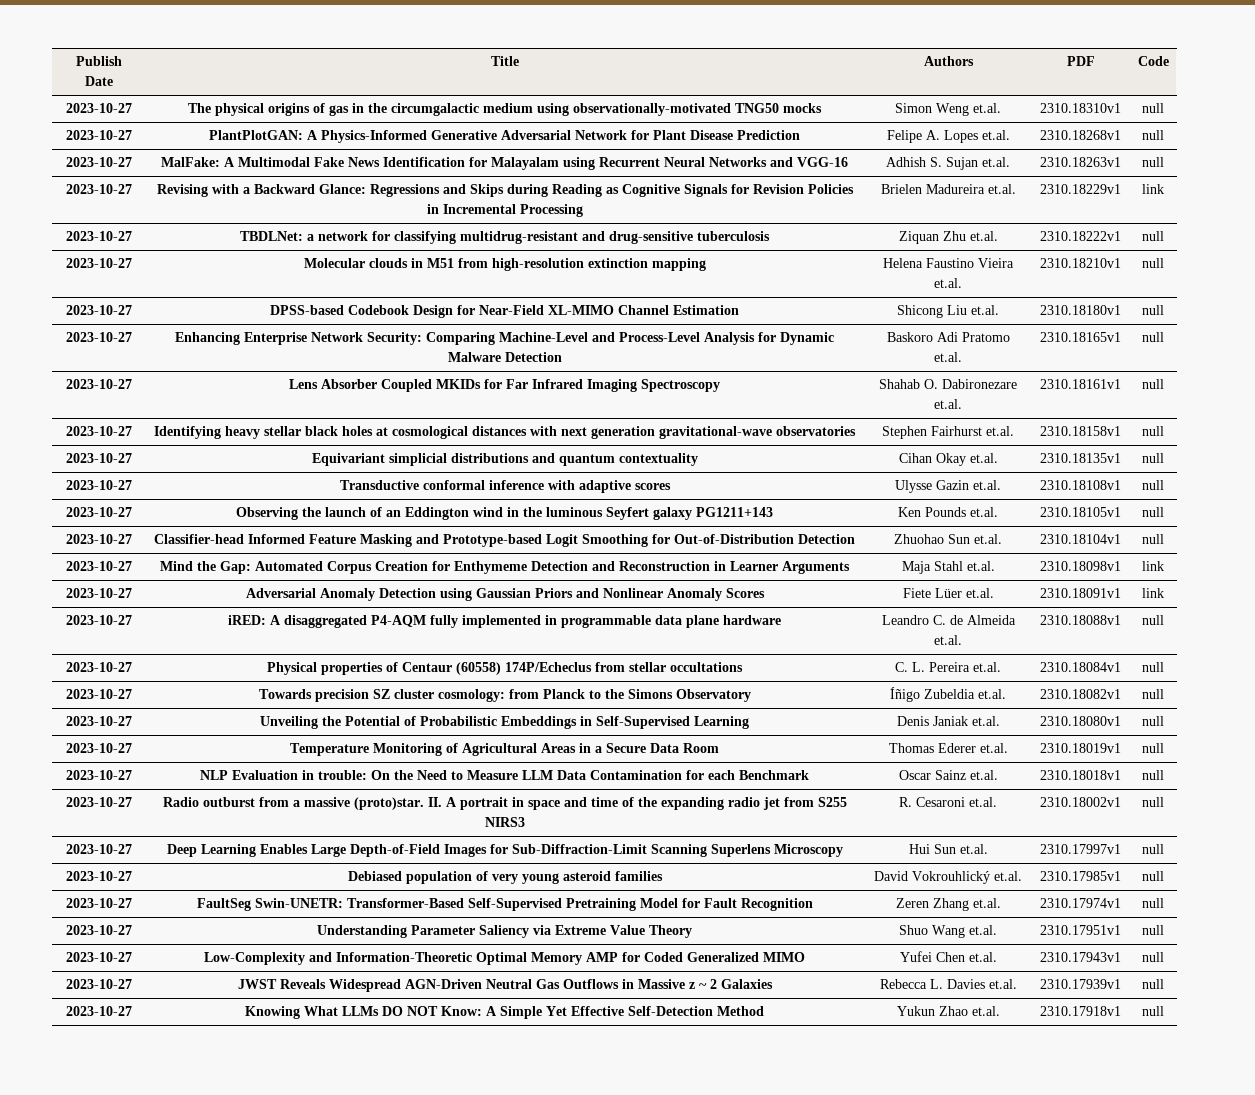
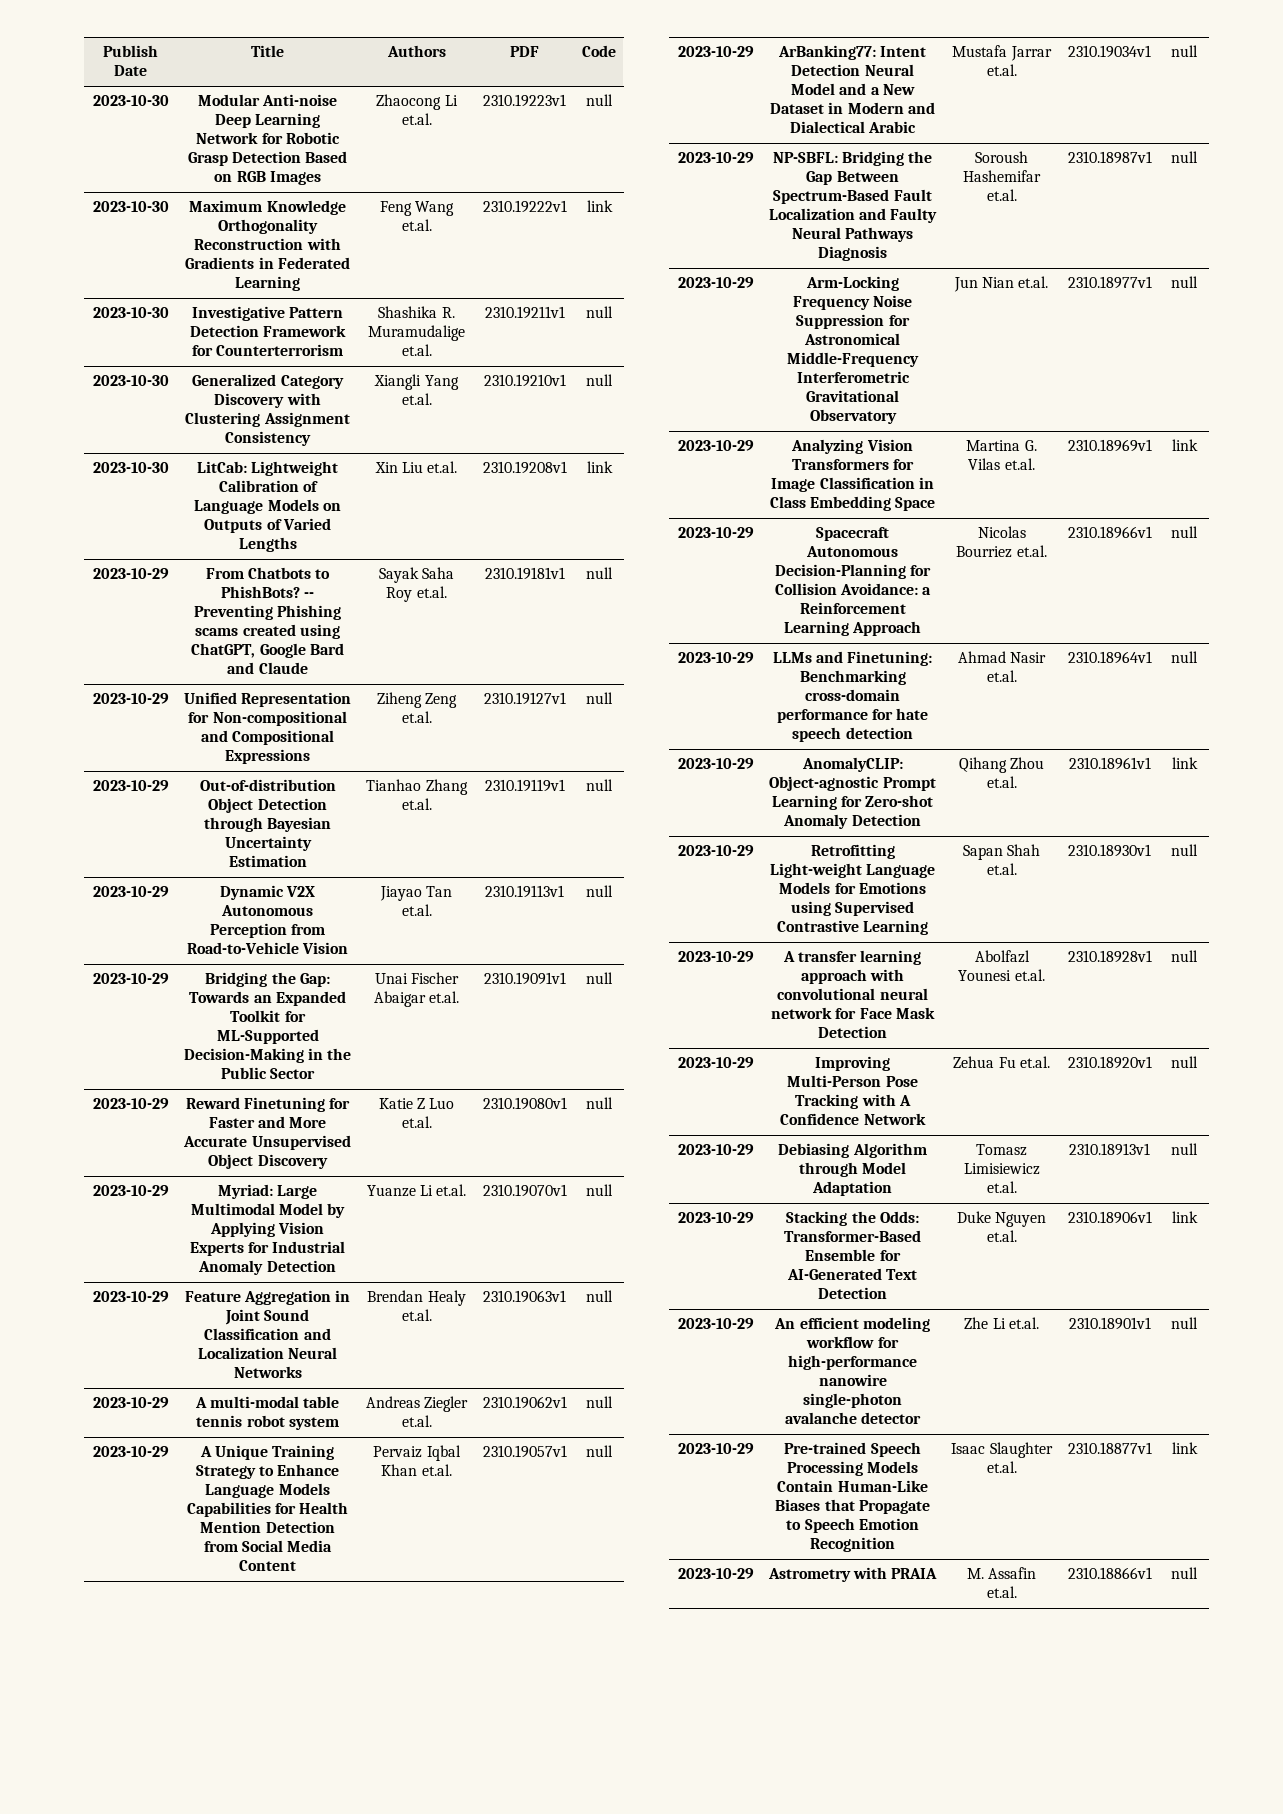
[65,103,132,113] [187,103,822,116] [895,103,1001,116] [1040,103,1121,113] [1142,103,1164,113] [65,130,132,140] [208,130,800,143] [886,130,1010,143] [1040,130,1121,140] [1142,130,1164,140] [65,157,132,167] [160,157,848,170] [886,157,1010,170] [1040,157,1121,167] [1142,157,1164,167] [65,184,132,194] [156,184,854,197] [426,204,583,217] [880,184,1016,194] [1040,184,1121,194] [1142,184,1164,194] [65,231,132,241] [239,231,770,244] [898,231,998,244] [1040,231,1121,241] [1142,231,1164,241] [65,258,132,268] [303,258,706,271] [883,258,1014,268] [934,278,962,288] [1040,258,1121,268] [1142,258,1164,268] [65,305,132,315] [270,305,669,318] 2023-10-27 | The physical origins of gas in the circumgalactic medium using observationally-motivated TNG50 mocks | Simon Weng et.al. | 2310.18310v1 | null // 2023-10-27 | PlantPlotGAN: A Physics-Informed Generative Adversarial Network for Plant Disease Prediction | Felipe A. Lopes et.al. | 2310.18268v1 | null // 2023-10-27 | MalFake: A Multimodal Fake News Identification for Malayalam using Recurrent Neural Networks and VGG-16 | Adhish S. Sujan et.al. | 2310.18263v1 | null // 2023-10-27 | Revising with a Backward Glance: Regressions and Skips during Reading as Cognitive Signals for Revision Policies in Incremental Processing | Brielen Madureira et.al. | 2310.18229v1 | link // 2023-10-27 | TBDLNet: a network for classifying multidrug-resistant and drug-sensitive tuberculosis | Ziquan Zhu et.al. | 2310.18222v1 | null // 2023-10-27 | Molecular clouds in M51 from high-resolution extinction mapping | Helena Faustino Vieira et.al. | 2310.18210v1 | null // 2023-10-27 | DPSS-based Codebook Design for Near-Field XL-MIMO Channel -> [92,95,169,106] [197,94,338,106] [214,113,321,128] [196,132,340,144] [187,151,348,166] [214,171,321,185] [376,94,458,110] [401,113,432,125] [483,94,566,107] [586,94,613,106] [92,201,169,212] [189,200,346,215] [218,219,318,234] [194,238,341,250] [185,257,350,269] [235,276,300,291] [379,201,455,216] [401,219,432,231] [482,200,567,213] [586,200,613,212] [92,307,169,318] [191,306,344,321] [189,325,347,337] [191,344,344,356] [378,306,455,318] [368,325,465,341] [401,344,432,356] [484,306,565,319] [586,306,613,318] [92,375,169,386] [192,374,344,389] [214,393,321,408] [185,412,350,427] [225,431,311,446] [374,374,459,390] [401,393,432,405] [483,374,566,387] [586,374,613,386] [92,462,169,473] [196,461,339,476] [218,480,319,492] [194,499,341,514] [204,518,331,533] [238,537,297,552] [374,461,458,473] [482,461,567,474] [586,461,613,473] [92,568,169,579] [205,567,331,579] [220,586,315,598] [193,605,342,620] [195,624,340,639] [191,643,344,658] [227,662,308,674] [378,567,455,583] [386,586,447,602] [484,567,565,580] [586,567,613,579] [92,693,169,704] [183,692,352,707] [188,711,347,726] [200,730,335,745] [225,749,310,764] [376,692,458,708] [401,711,432,723] [483,692,566,705] [586,692,613,704] [92,780,169,791] [199,779,336,791] [208,798,327,813] [203,817,332,832] [224,836,312,851] 2023-10-30 | Modular Anti-noise Deep Learning Network for Robotic Grasp Detection Based on RGB Images | Zhaocong Li et.al. | 2310.19223v1 | null // 2023-10-30 | Maximum Knowledge Orthogonality Reconstruction with Gradients in Federated Learning | Feng Wang et.al. | 2310.19222v1 | link // 2023-10-30 | Investigative Pattern Detection Framework for Counterterrorism | Shashika R. Muramudalige et.al. | 2310.19211v1 | null // 2023-10-30 | Generalized Category Discovery with Clustering Assignment Consistency | Xiangli Yang et.al. | 2310.19210v1 | null // 2023-10-30 | LitCab: Lightweight Calibration of Language Models on Outputs of Varied Lengths | Xin Liu et.al. | 2310.19208v1 | link // 2023-10-29 | From Chatbots to PhishBots? -- Preventing Phishing scams created using ChatGPT, Google Bard and Claude | Sayak Saha Roy et.al. | 2310.19181v1 | null // 2023-10-29 | Unified Representation for Non-compositional and Compositional Expressions | Ziheng Zeng et.al. | 2310.19127v1 | null // 2023-10-29 | Out-of-distribution Object Detection through Bayesian Uncertainty
[897,305,999,318] [1040,305,1121,315] [1142,305,1164,315] [65,332,132,342] [174,332,834,345] [447,352,562,362] [886,332,1010,342] [934,352,962,362] [1040,332,1121,342] [1142,332,1164,342] [65,379,132,389] [289,379,720,392] [879,379,1017,389] [934,399,962,409] [1040,379,1121,389] [1142,379,1164,389] [65,426,132,436] [153,426,856,439] [882,426,1014,439] [1040,426,1121,436] [1142,426,1164,436] [65,453,132,463] [311,453,698,466] [898,453,998,466] [1040,453,1121,463] [1142,453,1164,463] [65,480,132,490] [339,480,671,493] [895,480,1001,493] [1040,480,1121,490] [1142,480,1164,490] [65,507,132,517] [235,507,773,520] [898,507,998,517] [1040,507,1121,517] [1142,507,1164,517] [65,534,132,544] [153,534,855,547] [894,534,1002,544] [1040,534,1121,544] [1142,534,1164,544] [65,561,132,571] [159,561,850,574] [901,561,995,574] [1040,561,1121,571] [1142,561,1164,571] [65,588,132,598] [245,588,765,601] [902,588,994,598] [1040,588,1121,598] [1142,588,1164,598] [65,615,132,625] [227,615,781,628] [881,615,1016,625] [934,635,962,645] [1040,615,1121,625] [1142,615,1164,625] [65,662,132,672] [267,662,743,675] [895,662,1001,672] [1040,662,1121,672] [1142,662,1164,672] [65,689,132,699] [258,689,751,702] [890,687,1006,702] [1040,689,1121,699] [1142,689,1164,699] [65,716,132,726] [260,716,749,729] [896,716,1000,726] [1040,716,1121,726] [1142,716,1164,726] [65,743,132,753] [290,743,719,756] [888,743,1008,753] [1040,743,1121,753] [1142,743,1164,753] [65,770,132,780] [199,770,809,780] [898,770,998,780] [1040,770,1121,780] [1142,770,1164,780] [65,797,132,807] [162,797,847,810] [484,817,525,827] [899,797,997,807] [1040,797,1121,807] [1142,797,1164,807] [65,844,132,854] [166,844,843,857] [908,844,988,854] [1040,844,1121,854] [1142,844,1164,854] [65,871,132,881] [347,871,663,884] [874,871,1022,884] [1040,871,1121,881] [1142,871,1164,881] [65,898,132,908] [196,898,813,911] [895,898,1001,911] [1040,898,1121,908] [1142,898,1164,908] [65,925,132,935] [317,925,692,938] [899,925,997,938] [1040,925,1121,935] [1142,925,1164,935] [65,952,132,962] [203,952,805,965] [899,951,997,962] [1040,952,1121,962] [1142,952,1164,962] [65,979,132,989] [237,979,773,992] [879,979,1017,989] [1040,979,1121,989] [1142,979,1164,989] [65,1006,132,1016] [244,1006,764,1019] [896,1006,1000,1016] [1040,1006,1121,1016] Shicong Liu et.al. | 2310.18180v1 | null // 2023-10-27 | Enhancing Enterprise Network Security: Comparing Machine-Level and Process-Level Analysis for Dynamic Malware Detection | Baskoro Adi Pratomo et.al. | 2310.18165v1 | null // 2023-10-27 | Lens Absorber Coupled MKIDs for Far Infrared Imaging Spectroscopy | Shahab O. Dabironezare et.al. | 2310.18161v1 | null // 2023-10-27 | Identifying heavy stellar black holes at cosmological distances with next generation gravitational-wave observatories | Stephen Fairhurst et.al. | 2310.18158v1 | null // 2023-10-27 | Equivariant simplicial distributions and quantum contextuality | Cihan Okay et.al. | 2310.18135v1 | null // 2023-10-27 | Transductive conformal inference with adaptive scores | Ulysse Gazin et.al. | 2310.18108v1 | null // 2023-10-27 | Observing the launch of an Eddington wind in the luminous Seyfert galaxy PG1211+143 | Ken Pounds et.al. | 2310.18105v1 | null // 2023-10-27 | Classifier-head Informed Feature Masking and Prototype-based Logit Smoothing for Out-of-Distribution Detection | Zhuohao Sun et.al. | 2310.18104v1 | null // 2023-10-27 | Mind the Gap: Automated Corpus Creation for Enthymeme Detection and Reconstruction in Learner Arguments | Maja Stahl et.al. | 2310.18098v1 | link // 2023-10-27 | Adversarial Anomaly Detection using Gaussian Priors and Nonlinear Anomaly Scores | Fiete Lüer et.al. | 2310.18091v1 | link // 2023-10-27 | iRED: A disaggregated P4-AQM fully implemented in programmable data plane hardware | Leandro C. de Almeida et.al. | 2310.18088v1 | null // 2023-10-27 | Physical properties of Centaur (60558) 174P/Echeclus from stellar occultations | C. L. Pereira et.al. | 2310.18084v1 | null // 2023-10-27 | Towards precision SZ cluster cosmology: from Planck to the Simons Observatory | Íñigo Zubeldia et.al. | 2310.18082v1 | null // 2023-10-27 | Unveiling the Potential of Probabilistic Embeddings in Self-Supervised Learning | Denis Janiak et.al. | 2310.18080v1 | null // 2023-10-27 | Temperature Monitoring of Agricultural Areas in a Secure Data Room | Thomas Ederer et.al. | 2310.18019v1 | null // 2023-10-27 | NLP Evaluation in trouble: On the Need to Measure LLM Data Contamination for each Benchmark | Oscar Sainz et.al. | 2310.18018v1 | null // 2023-10-27 | Radio outburst from a massive (proto)star. II. A portrait in space and time of the expanding radio jet from S255 NIRS3 | R. Cesaroni et.al. | 2310.18002v1 | null // 2023-10-27 | Deep Learning Enables Large Depth-of-Field Images for Sub-Diffraction-Limit Scanning Superlens Microscopy | Hui Sun et.al. | 2310.17997v1 | null // 2023-10-27 | Debiased population of very young asteroid families | David Vokrouhlický et.al. | 2310.17985v1 | null // 2023-10-27 | FaultSeg Swin-UNETR: Transformer-Based Self-Supervised Pretraining Model for Fault Recognition | Zeren Zhang et.al. | 2310.17974v1 | null // 2023-10-27 | Understanding Parameter Saliency via Extreme Value Theory | Shuo Wang et.al. | 2310.17951v1 | null // 2023-10-27 | Low-Complexity and Information-Theoretic Optimal Memory AMP for Coded Generalized MIMO | Yufei Chen et.al. | 2310.17943v1 | null // 2023-10-27 | JWST Reveals Widespread AGN-Driven Neutral Gas Outflows in Massive z ~ 2 Galaxies | Rebecca L. Davies et.al. | 2310.17939v1 | null // 2023-10-27 | Knowing What LLMs DO NOT Know: A Simple Yet Effective Self-Detection Method | Yukun Zhao et.al. | 2310.17918v1 -> [366,779,468,795] [401,798,432,810] [484,779,565,792] [586,779,613,791] [92,886,169,897] [219,885,316,900] [221,905,313,916] [209,923,326,938] [186,942,349,954] [379,886,453,901] [401,904,432,916] [485,885,564,898] [586,885,613,897] [92,973,169,984] [205,972,330,987] [189,991,346,1006] [230,1010,306,1022] [216,1029,319,1044] [183,1048,352,1063] [220,1067,316,1079] [374,972,460,984] [373,991,460,1007] [483,972,566,985] [586,972,613,984] [92,1098,169,1109] [185,1097,351,1112] [208,1116,327,1128] [183,1135,351,1150] [208,1154,328,1169] [378,1098,455,1109] [401,1116,432,1128] [482,1097,567,1110] [586,1097,613,1109] [92,1185,169,1196] [217,1184,318,1199] [190,1203,346,1218] [209,1222,325,1237] [189,1241,346,1256] [198,1260,336,1275] [366,1184,467,1197] [482,1184,567,1197] [586,1184,613,1196] [92,1291,169,1302] [184,1290,351,1305] [224,1309,310,1325] [204,1328,331,1340] [197,1347,338,1359] [233,1366,302,1378] [367,1290,466,1306] [401,1309,432,1321] [483,1290,566,1303] [586,1290,613,1302] [92,1397,169,1408] [194,1396,340,1408] [196,1415,339,1430] [365,1396,469,1412] [401,1415,432,1427] [482,1396,567,1409] [586,1396,613,1408] [92,1446,169,1457] [199,1445,335,1460] [195,1464,340,1479] [205,1483,330,1498] [186,1502,349,1517] [200,1521,335,1533] [203,1540,333,1552] [239,1560,296,1571] [373,1445,461,1461] [381,1464,452,1476] [482,1445,567,1458] [586,1445,613,1457] [677,46,754,57] [777,45,927,60] [791,64,914,76] [791,83,915,95] [770,102,935,114] [789,121,917,133] [952,45,1052,61] [986,64,1017,76] [1068,45,1151,58] [1171,45,1198,57] [677,152,754,163] [772,151,933,166] [806,171,899,185] [773,189,932,204] [768,208,938,223] [791,227,914,242] [818,246,887,261] [975,151,1028,163] [963,170,1041,182] [986,189,1017,201] [1067,151,1152,164] [1171,151,1198,163] [677,277,754,288] [805,276,899,291] [792,295,913,310] [796,314,910,329] [804,333,900,345] [787,352,919,367] [796,371,910,383] [806,390,899,402] [809,409,897,424] [953,276,1049,292] [1067,276,1152,289] [1171,276,1198,288] [677,440,754,451] [791,439,913,454] [791,459,915,470] [771,477,934,492] [769,496,936,511] [966,440,1037,451] [968,458,1035,470] [1067,439,1152,452] [1171,439,1198,451] [677,527,754,538] [816,527,889,541] [806,546,898,557] [774,564,932,579] [774,583,932,595] [799,602,906,614] [783,621,922,636] [977,526,1026,538] [956,545,1047,558] [1067,526,1152,539] [1171,526,1198,538] [677,652,754,663] [772,651,933,666] [799,670,906,685] [805,689,900,701] [776,708,929,723] [792,727,913,742] [957,651,1047,663] [986,670,1017,682] [1067,651,1152,664] [1171,651,1198,663] [677,758,754,769] [801,757,903,772] [769,776,936,791] [771,795,934,810] [783,814,921,829] [958,757,1045,773] [986,776,1017,788] [1068,757,1151,770] [1171,757,1198,769] [677,845,754,856] [810,844,895,859] [769,863,936,878] [779,882,926,894] [790,901,915,916] [776,920,929,935] [962,844,1041,860] [986,863,1017,875] [1068,844,1151,857] [1171,844,1198,856] [677,951,754,962] [782,950,922,965] [800,969,905,984] [777,988,928,1000] [771,1007,935,1019] [818,1026,887,1038] [974,950,1030,963] [958,969,1045,981] [1067,950,1152,963] [1171,950,1198,962] [677,1057,754,1068] [815,1056,890,1071] [787,1075,918,1087] [795,1094,911,1109] [780,1113,926,1125] [953,1056,1050,1068] [1067,1056,1152,1069] [1171,1056,1198,1068] [677,1144,754,1155] [778,1143,927,1158] [798,1162,907,1177] [812,1181,892,1196] [976,1144,1027,1156] [963,1163,1040,1175] [986,1181,1017,1193] [1069,1143,1150,1156] [1171,1143,1198,1155] [677,1212,754,1223] [786,1211,919,1226] [784,1230,921,1242] [805,1249,901,1261] [786,1268,918,1280] [818,1287,887,1299] [956,1211,1047,1227] [986,1230,1017,1242] [1067,1211,1152,1224] [1171,1211,1198,1223] [677,1318,754,1329] [774,1317,930,1332] [806,1336,899,1348] [788,1355,917,1370] [818,1374,887,1386] [803,1393,902,1408] [784,1412,922,1424] [964,1317,1039,1329] [1068,1317,1151,1330] [1171,1317,1198,1329] [677,1443,754,1454] [784,1442,921,1457] [786,1461,919,1476] [777,1480,928,1492] [775,1499,930,1514] [786,1518,919,1533] [810,1537,895,1552] [951,1442,1053,1458] [986,1461,1017,1473] [1067,1442,1152,1454] [1171,1442,1198,1454] [677,1568,754,1579] [767,1567,938,1582] [966,1567,1037,1579] [986,1586,1017,1598] [1067,1567,1152,1579] Tianhao Zhang et.al. | 2310.19119v1 | null // 2023-10-29 | Dynamic V2X Autonomous Perception from Road-to-Vehicle Vision | Jiayao Tan et.al. | 2310.19113v1 | null // 2023-10-29 | Bridging the Gap: Towards an Expanded Toolkit for ML-Supported Decision-Making in the Public Sector | Unai Fischer Abaigar et.al. | 2310.19091v1 | null // 2023-10-29 | Reward Finetuning for Faster and More Accurate Unsupervised Object Discovery | Katie Z Luo et.al. | 2310.19080v1 | null // 2023-10-29 | Myriad: Large Multimodal Model by Applying Vision Experts for Industrial Anomaly Detection | Yuanze Li et.al. | 2310.19070v1 | null // 2023-10-29 | Feature Aggregation in Joint Sound Classification and Localization Neural Networks | Brendan Healy et.al. | 2310.19063v1 | null // 2023-10-29 | A multi-modal table tennis robot system | Andreas Ziegler et.al. | 2310.19062v1 | null // 2023-10-29 | A Unique Training Strategy to Enhance Language Models Capabilities for Health Mention Detection from Social Media Content | Pervaiz Iqbal Khan et.al. | 2310.19057v1 | null // 2023-10-29 | ArBanking77: Intent Detection Neural Model and a New Dataset in Modern and Dialectical Arabic | Mustafa Jarrar et.al. | 2310.19034v1 | null // 2023-10-29 | NP-SBFL: Bridging the Gap Between Spectrum-Based Fault Localization and Faulty Neural Pathways Diagnosis | Soroush Hashemifar et.al. | 2310.18987v1 | null // 2023-10-29 | Arm-Locking Frequency Noise Suppression for Astronomical Middle-Frequency Interferometric Gravitational Observatory | Jun Nian et.al. | 2310.18977v1 | null // 2023-10-29 | Analyzing Vision Transformers for Image Classification in Class Embedding Space | Martina G. Vilas et.al. | 2310.18969v1 | link // 2023-10-29 | Spacecraft Autonomous Decision-Planning for Collision Avoidance: a Reinforcement Learning Approach | Nicolas Bourriez et.al. | 2310.18966v1 | null // 2023-10-29 | LLMs and Finetuning: Benchmarking cross-domain performance for hate speech detection | Ahmad Nasir et.al. | 2310.18964v1 | null // 2023-10-29 | AnomalyCLIP: Object-agnostic Prompt Learning for Zero-shot Anomaly Detection | Qihang Zhou et.al. | 2310.18961v1 | link // 2023-10-29 | Retrofitting Light-weight Language Models for Emotions using Supervised Contrastive Learning | Sapan Shah et.al. | 2310.18930v1 | null // 2023-10-29 | A transfer learning approach with convolutional neural network for Face Mask Detection | Abolfazl Younesi et.al. | 2310.18928v1 | null // 2023-10-29 | Improving Multi-Person Pose Tracking with A Confidence Network | Zehua Fu et.al. | 2310.18920v1 | null // 2023-10-29 | Debiasing Algorithm through Model Adaptation | Tomasz Limisiewicz et.al. | 2310.18913v1 | null // 2023-10-29 | Stacking the Odds: Transformer-Based Ensemble for AI-Generated Text Detection | Duke Nguyen et.al. | 2310.18906v1 | link // 2023-10-29 | An efficient modeling workflow for high-performance nanowire single-photon avalanche detector | Zhe Li et.al. | 2310.18901v1 | null // 2023-10-29 | Pre-trained Speech Processing Models Contain Human-Like Biases that Propagate to Speech Emotion Recognition | Isaac Slaughter et.al. | 2310.18877v1 | link // 2023-10-29 | Astrometry with PRAIA | M. Assafin et.al. | 2310.18866v1

